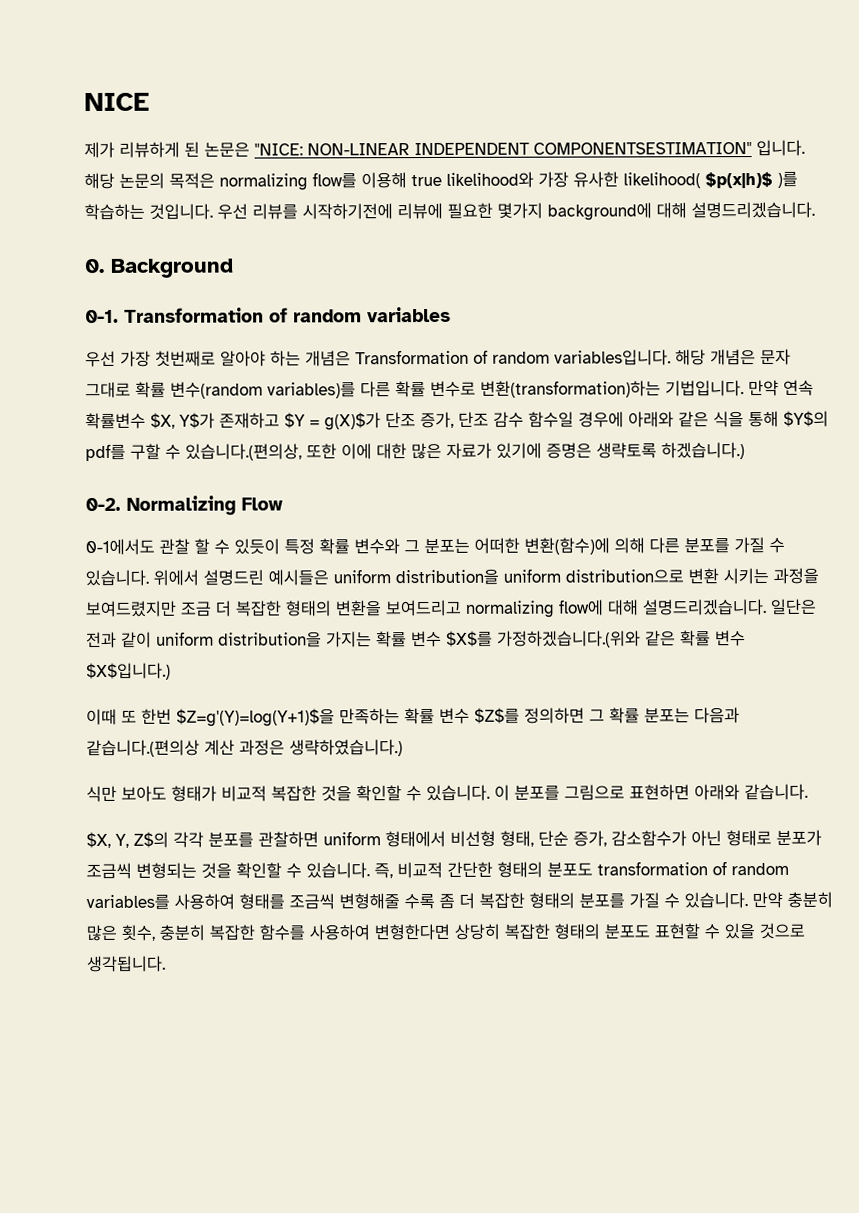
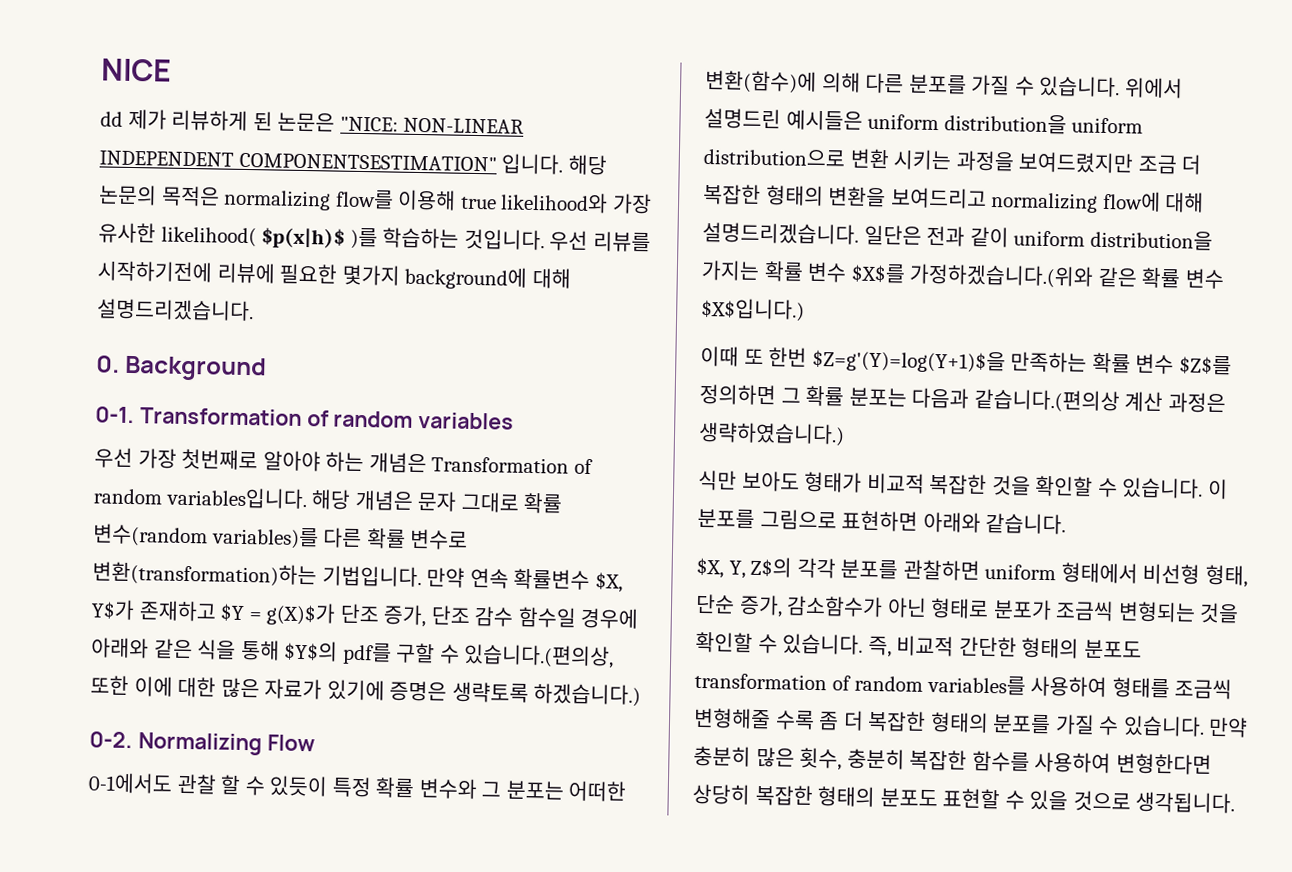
(150, 102) none -> [100,111,123,127] dd

